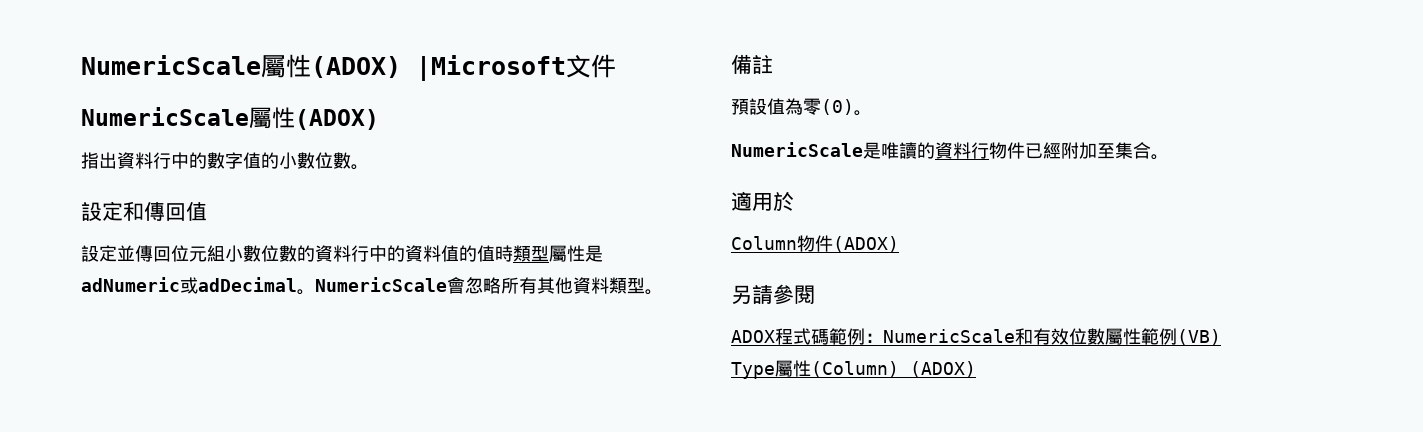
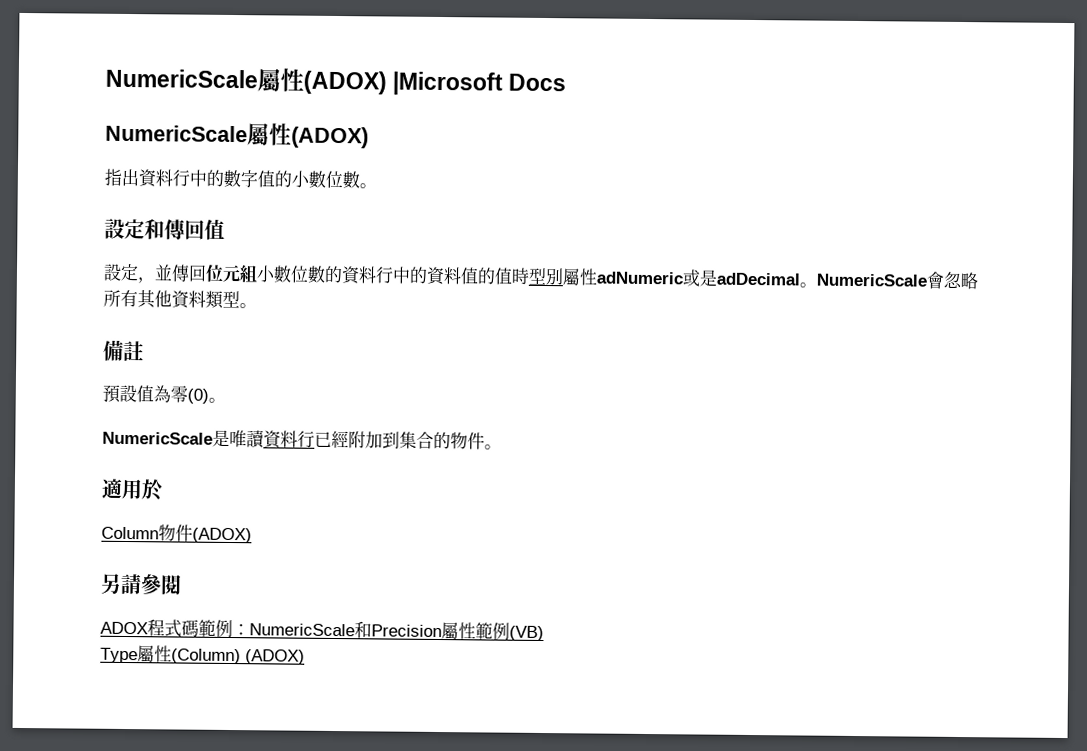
[566,54,616,78] 文件 -> [508,73,567,92] Docs
(117, 253) none -> [137,277,155,284] ，
[513,245,603,262] [81,277,198,294] 類型屬性是adNumeric或 -> [528,267,718,287] 型別屬性adNumeric或是
[917,142,1151,159] 的資料行物件已經附加至集合 -> [263,430,485,450] 資料行已經附加到集合的物件
[1033,328,1105,345] 有效位數 -> [371,624,442,638] Precision

